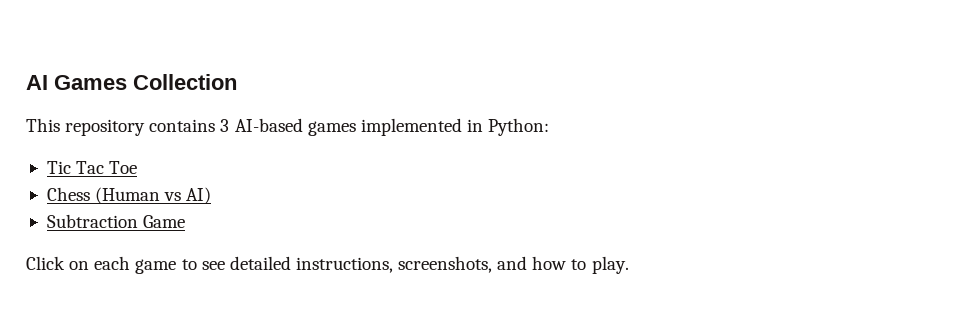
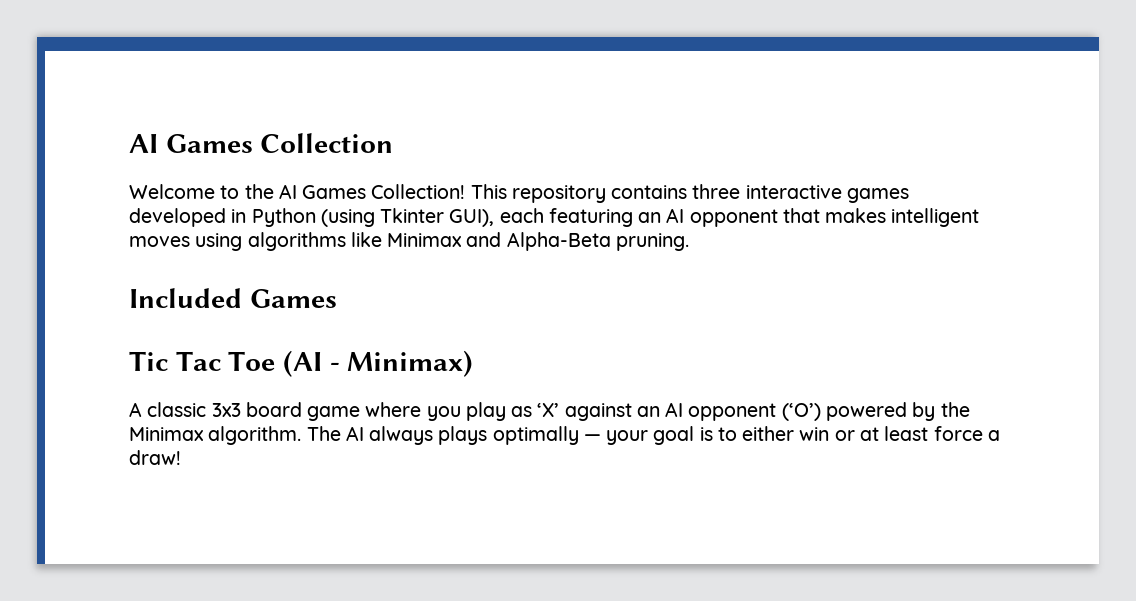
[26,118,550,136] [46,161,138,174] [46,187,212,204] [46,214,186,228] [26,256,629,274] This repository contains 3 AI-based games implemented in Python: // Tic Tac Toe // Chess (Human vs AI) // Subtraction Game // Click on each game to see detailed instructions, screenshots, and how to play. -> [129,184,909,203] [129,208,980,227] [129,232,689,251] [129,288,337,308] [129,350,474,377] [129,402,970,421] [129,426,1000,445] [129,450,181,465] Welcome to the AI Games Collection! This repository contains three interactive games developed in Python (using Tkinter GUI), each featuring an AI opponent that makes intelligent moves using algorithms like Minimax and Alpha-Beta pruning. // Included Games // Tic Tac Toe (AI - Minimax) // A classic 3x3 board game where you play as ‘X’ against an AI opponent (‘O’) powered by the Minimax algorithm. The AI always plays optimally — your goal is to either win or at least force a draw!

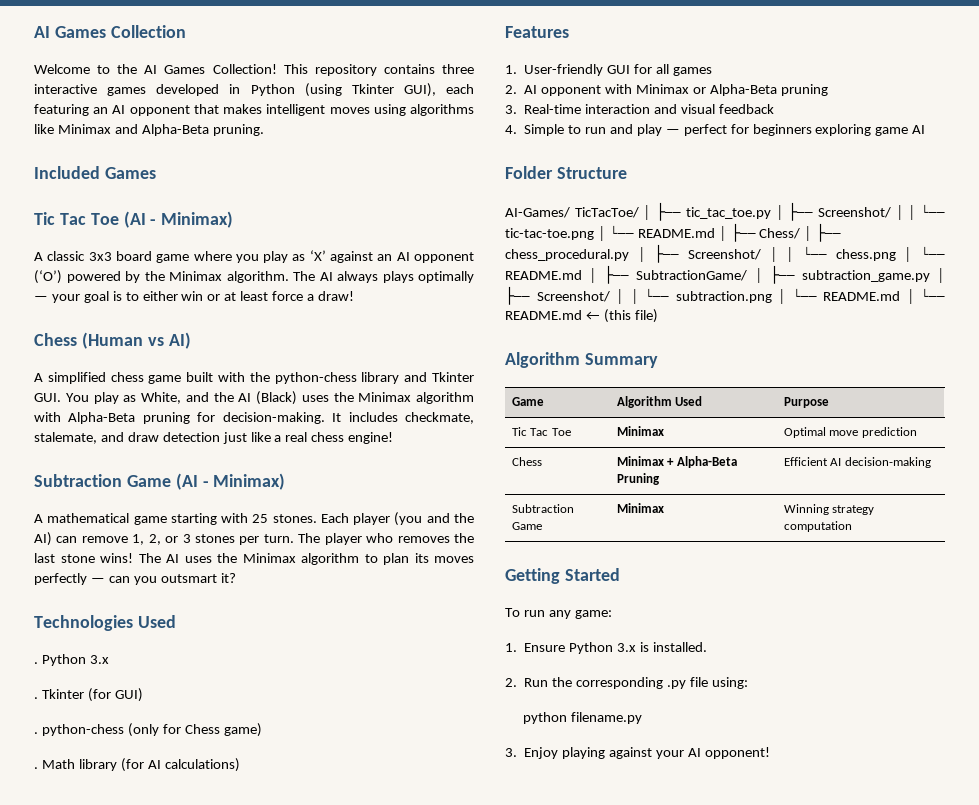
(181, 457) none -> [34,332,191,349] [34,372,475,384] [34,391,474,405] [34,412,474,424] [34,432,394,444] [34,473,286,490] [34,512,474,526] [34,532,474,546] [34,553,474,565] [34,573,236,585] [34,615,176,631] [34,654,109,666] [34,688,143,702] [34,723,262,737] [34,758,240,772] [505,26,569,38] [505,64,712,76] [505,84,828,96] [505,104,774,114] [505,124,926,136] [505,166,627,179] [505,202,945,221] [505,223,842,242] [505,244,945,263] [505,265,945,284] [505,286,945,305] [505,309,658,323] [505,352,658,368] [511,397,544,406] [616,396,703,408] [783,397,829,408] [511,427,571,436] [616,426,664,436] [783,427,917,438] [511,457,542,466] [616,456,737,468] [616,473,660,485] [783,457,931,468] [511,504,574,513] [511,522,542,530] [616,503,664,513] [783,504,875,515] [783,521,852,532] [505,568,620,584] [505,608,612,619] [505,642,707,654] [505,677,748,689] [523,712,643,724] [505,747,770,759] // Chess (Human vs AI) // A simplified chess game built with the python-chess library and Tkinter GUI. You play as White, and the AI (Black) uses the Minimax algorithm with Alpha-Beta pruning for decision-making. It includes checkmate, stalemate, and draw detection just like a real chess engine! // Subtraction Game (AI - Minimax) // A mathematical game starting with 25 stones. Each player (you and the AI) can remove 1, 2, or 3 stones per turn. The player who removes the last stone wins! The AI uses the Minimax algorithm to plan its moves perfectly — can you outsmart it? // Technologies Used // . Python 3.x // . Tkinter (for GUI) // . python-chess (only for Chess game) // . Math library (for AI calculations) // Features // 1. User-friendly GUI for all games // 2. AI opponent with Minimax or Alpha-Beta pruning // 3. Real-time interaction and visual feedback // 4. Simple to run and play — perfect for beginners exploring game AI // Folder Structure // AI-Games/ TicTacToe/ │ ├── tic_tac_toe.py │ ├── Screenshot/ │ │ └── tic-tac-toe.png │ └── README.md │ ├── Chess/ │ ├── chess_procedural.py │ ├── Screenshot/ │ │ └── chess.png │ └── README.md │ ├── SubtractionGame/ │ ├── subtraction_game.py │ ├── Screenshot/ │ │ └── subtraction.png │ └── README.md │ └── README.md ← (this file) // Algorithm Summary // Game | Algorithm Used | Purpose // Tic Tac Toe | Minimax | Optimal move prediction // Chess | Minimax + Alpha-Beta Pruning | Efficient AI decision-making // Subtraction Game | Minimax | Winning strategy computation // Getting Started // To run any game: // 1. Ensure Python 3.x is installed. // 2. Run the corresponding .py file using: // python filename.py // 3. Enjoy playing against your AI opponent!

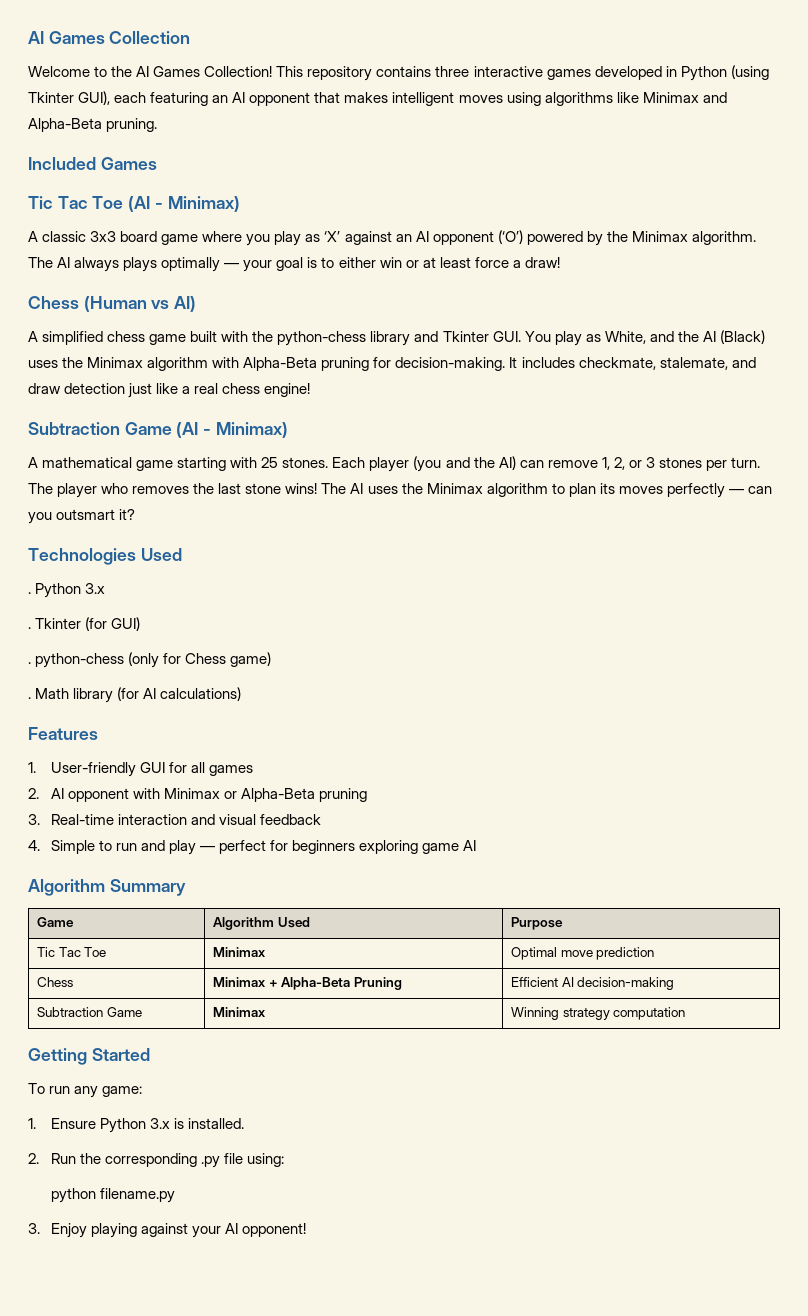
[505,166,627,179] [505,202,945,221] [505,223,842,242] [505,244,945,263] [505,265,945,284] [505,286,945,305] [505,309,658,323] // Folder Structure // AI-Games/ TicTacToe/ │ ├── tic_tac_toe.py │ ├── Screenshot/ │ │ └── tic-tac-toe.png │ └── README.md │ ├── Chess/ │ ├── chess_procedural.py │ ├── Screenshot/ │ │ └── chess.png │ └── README.md │ ├── SubtractionGame/ │ ├── subtraction_game.py │ ├── Screenshot/ │ │ └── subtraction.png │ └── README.md │ └── README.md ← (this file) -> (477, 845) none

